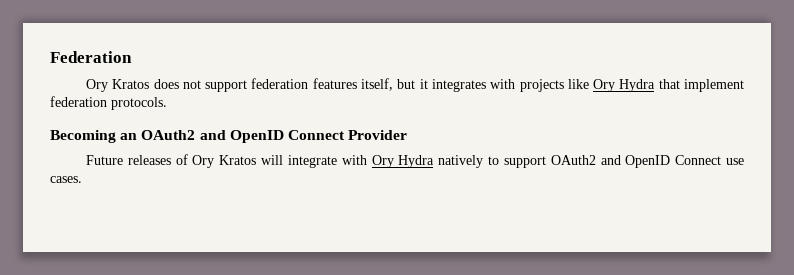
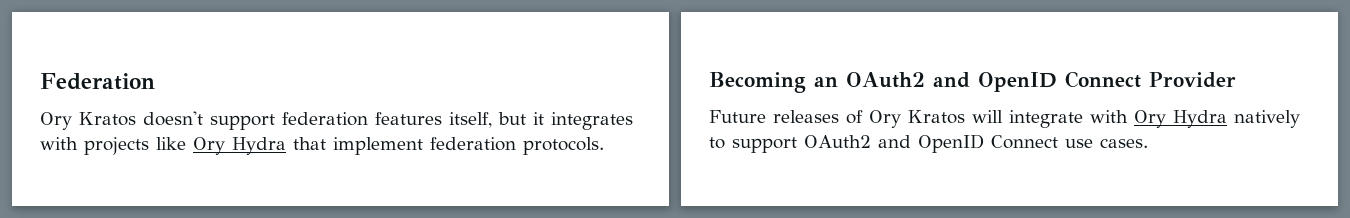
[153,79,201,89] does not -> [143,111,203,126] doesn't

